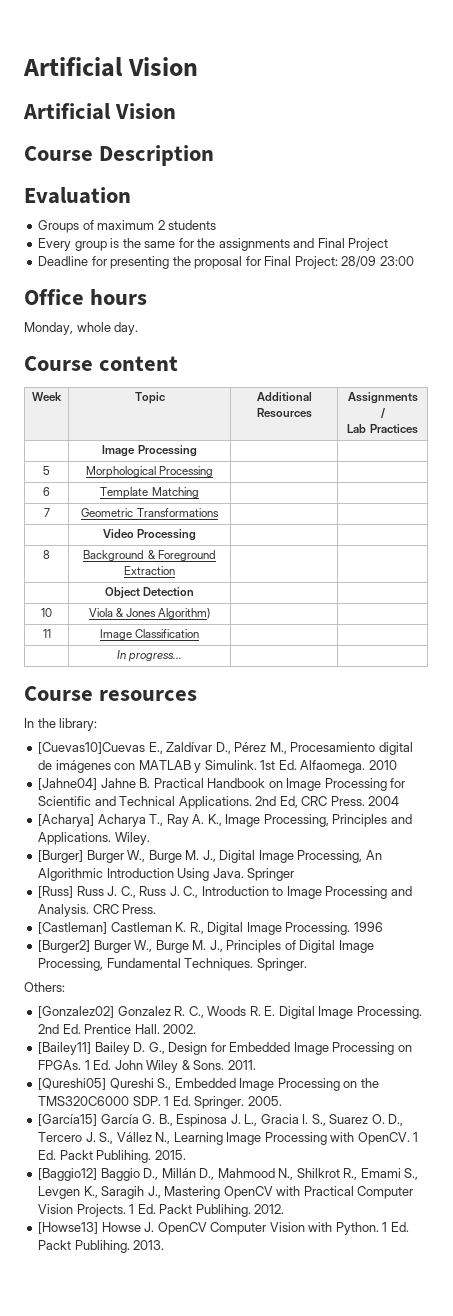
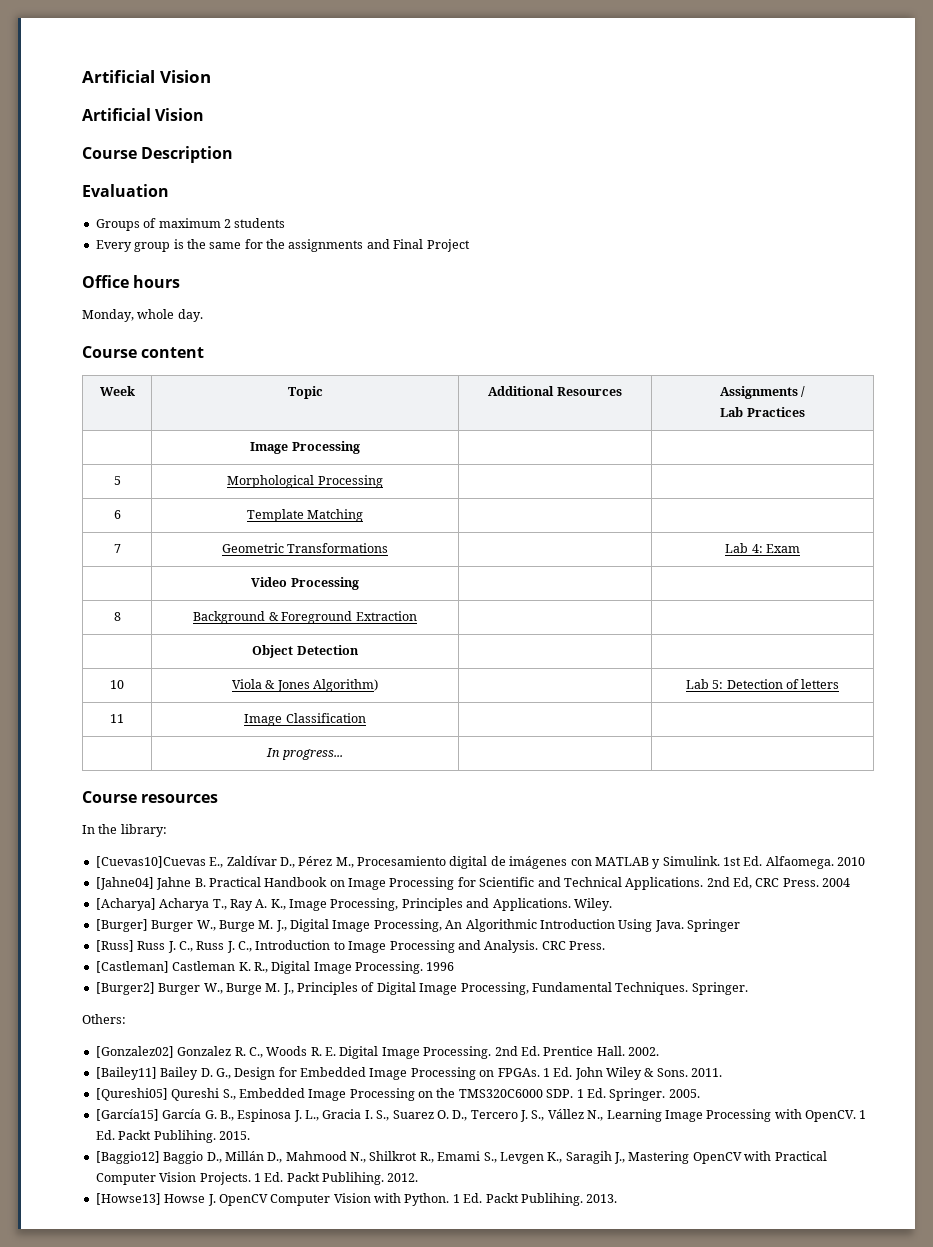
[38,256,414,269] // Deadline for presenting the proposal for Final Project: 28/09 23:00 -> (470, 245) none
(219, 512) none -> [725,543,800,553] Lab 4: Exam
(211, 613) none -> [685,679,840,689] Lab 5: Detection of letters

